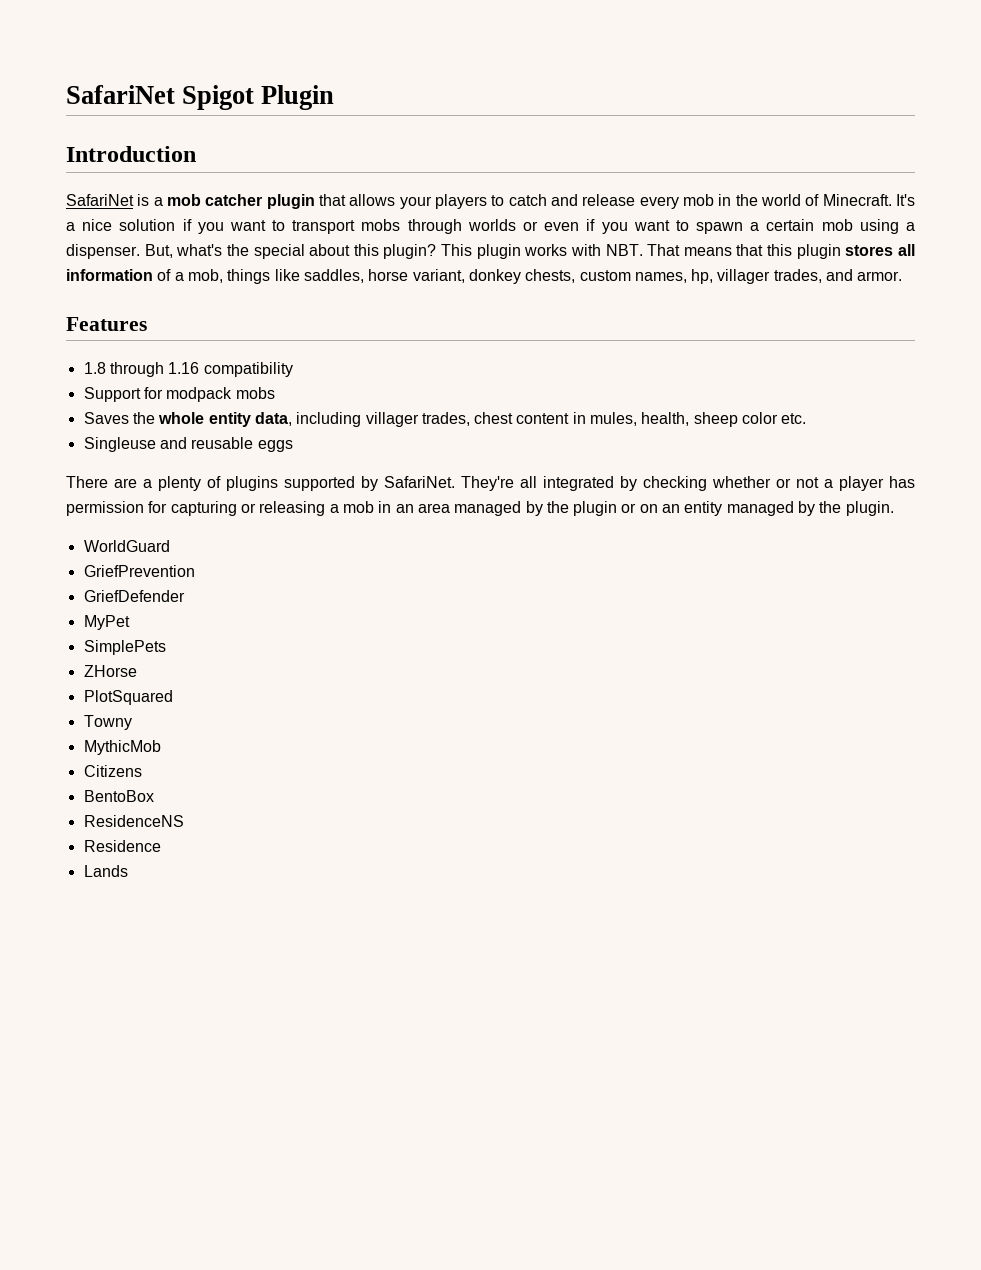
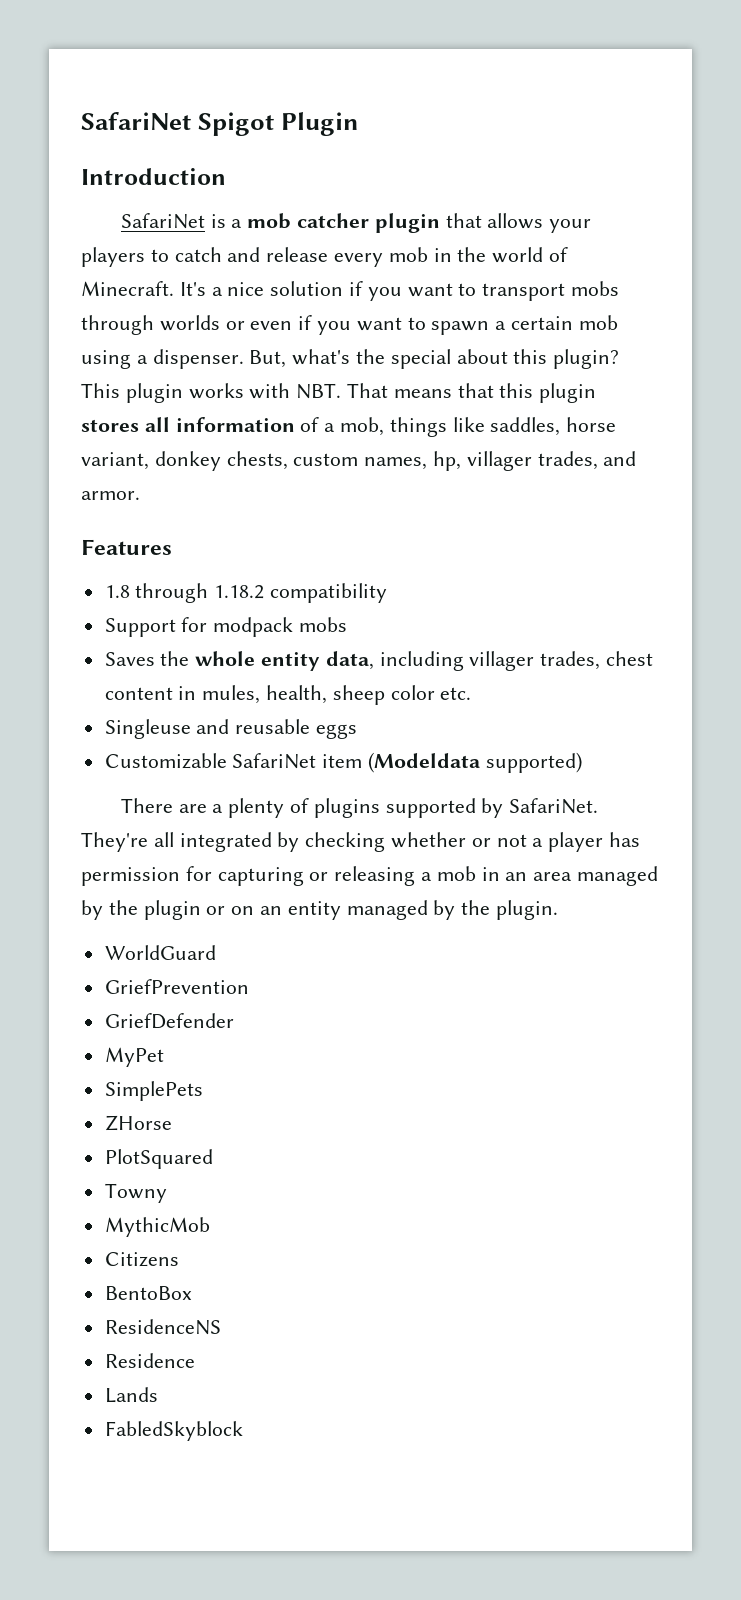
[168,362,200,374] 1.16 -> [214,585,265,599] 1.18.2
(293, 446) none -> [104,752,582,773] // Customizable SafariNet item (Modeldata supported)
(128, 871) none -> [104,1421,243,1441] // FabledSkyblock

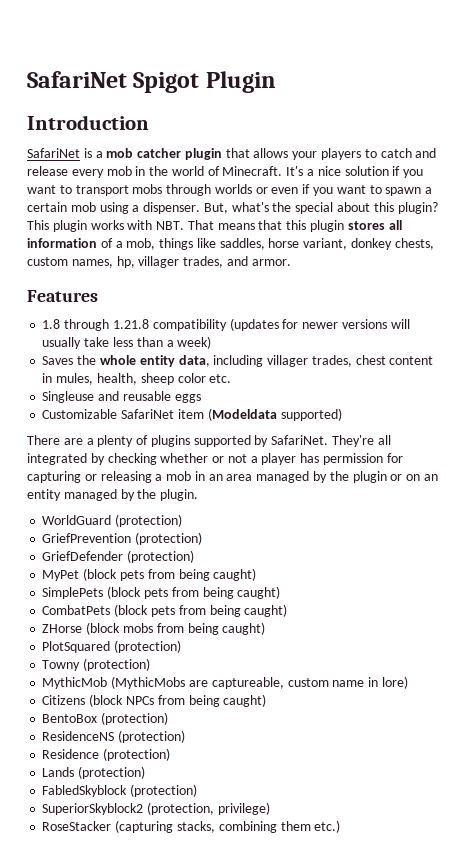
[214,585,265,599] 1.18.2 -> [112,319,149,329] 1.21.8
[104,617,348,637] // Support for modpack mobs -> [229,318,410,331] [42,336,212,349] (updates for newer versions will usually take less than a week)
(216, 952) none -> [115,514,183,527] (protection)
(249, 986) none -> [135,532,203,545] (protection)
(234, 1021) none -> [127,550,195,563] (protection)
[104,1081,203,1101] [104,1115,172,1131] // SimplePets // ZHorse -> [83,568,257,581] [42,586,281,599] [42,604,288,617] [42,622,266,635] (block pets from being caught) // SimplePets (block pets from being caught) // CombatPets (block pets from being caught) // ZHorse (block mobs from being caught)
(213, 1159) none -> [114,640,182,653] (protection)
(167, 1193) none -> [83,658,151,671] (protection)
[104,1252,179,1267] // Citizens -> [111,676,408,689] [42,694,267,707] (MythicMobs are captureable, custom name in lore) // Citizens (block NPCs from being caught)
(192, 1293) none -> [101,712,169,725] (protection)
(221, 1327) none -> [118,730,186,743] (protection)
(195, 1360) none -> [103,748,171,761] (protection)
(158, 1395) none -> [78,766,146,779] (protection)
(243, 1431) none -> [130,784,198,797] [42,802,270,815] [42,820,341,833] (protection) // SuperiorSkyblock2 (protection, privilege) // RoseStacker (capturing stacks, combining them etc.)

